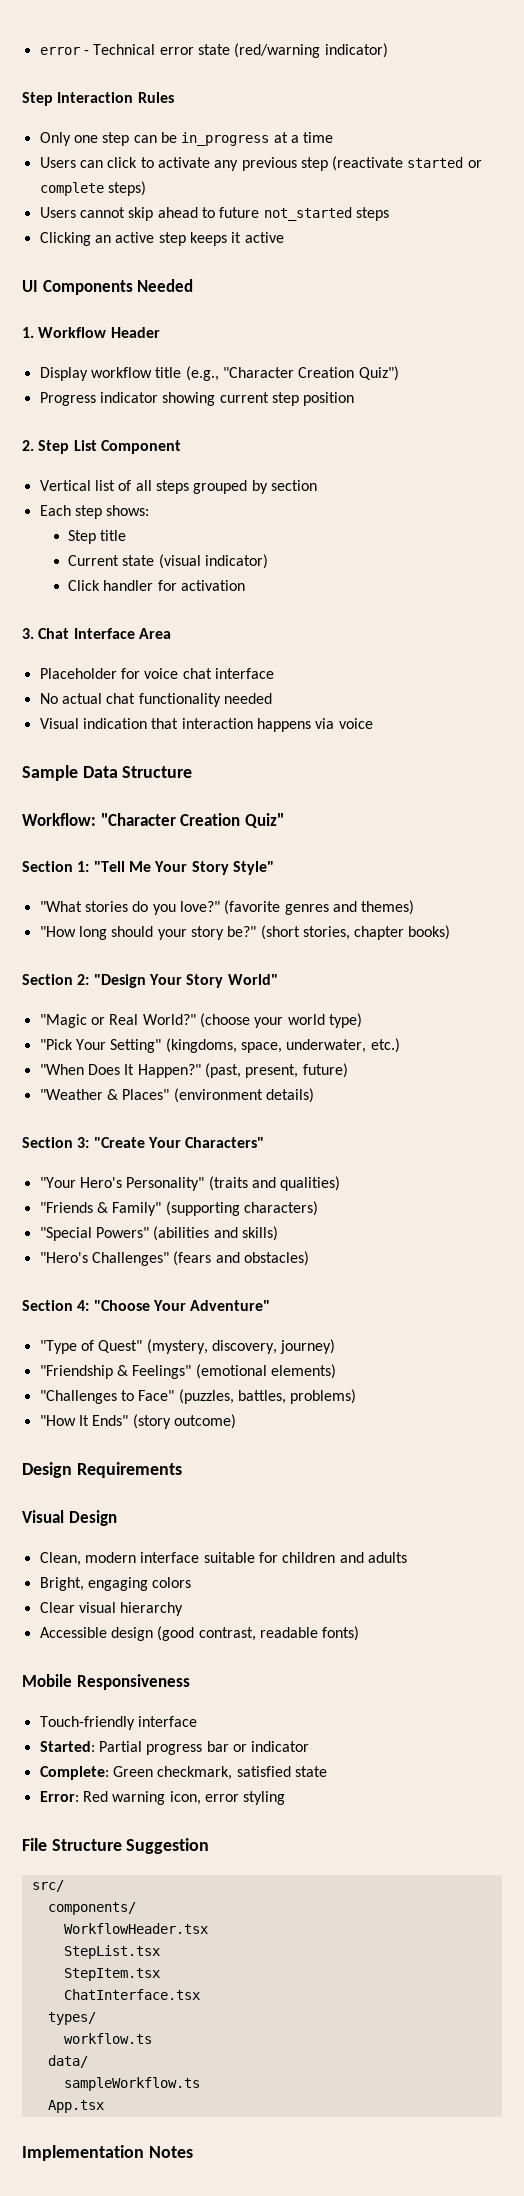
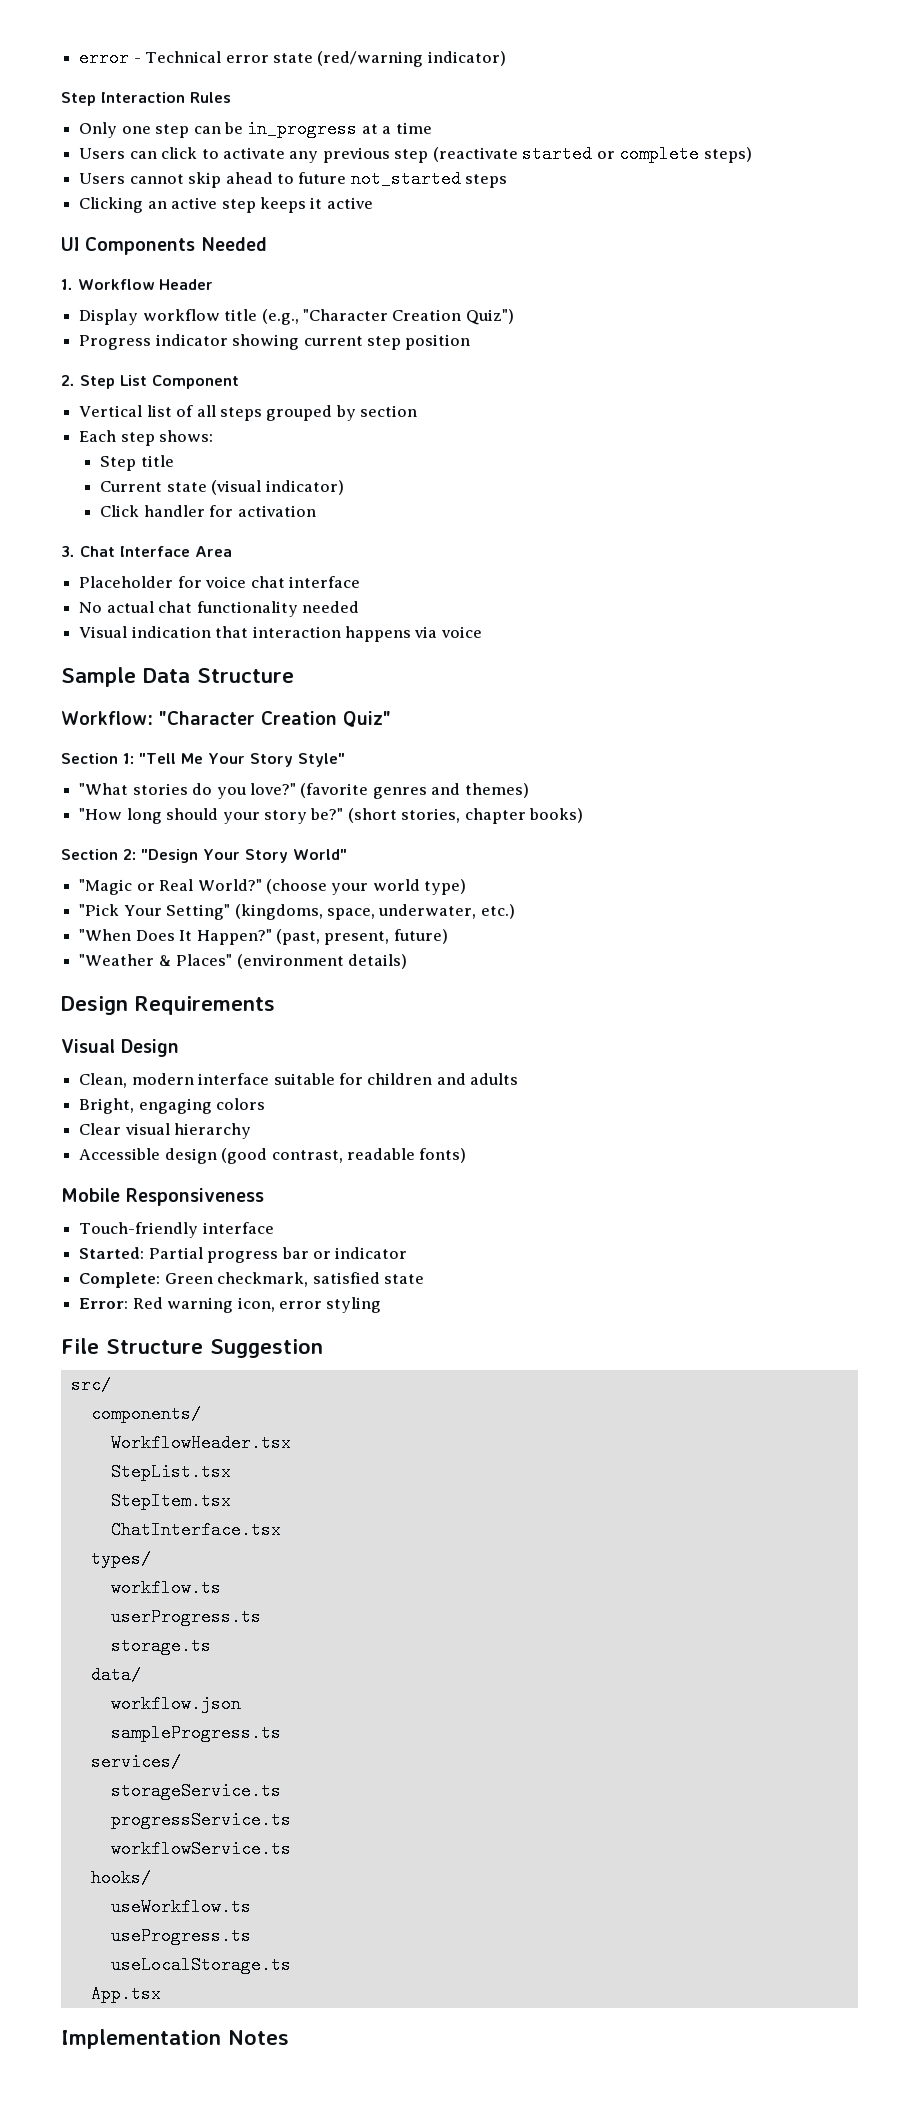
[22,1137,265,1148] [39,1176,341,1191] [39,1201,318,1216] [39,1226,278,1241] [39,1251,309,1266] [22,1300,271,1311] [39,1339,336,1354] [39,1364,336,1379] [39,1389,357,1404] [39,1414,236,1429] // Section 3: "Create Your Characters" // "Your Hero's Personality" (traits and qualities) // "Friends & Family" (supporting characters) // "Special Powers" (abilities and skills) // "Hero's Challenges" (fears and obstacles) // Section 4: "Choose Your Adventure" // "Type of Quest" (mystery, discovery, journey) // "Friendship & Feelings" (emotional elements) // "Challenges to Face" (puzzles, battles, problems) // "How It Ends" (story outcome) -> (407, 961) none
(152, 2038) none -> [110,1608,261,1626] [110,1637,211,1655] // userProgress.ts // storage.ts
[63,2077,200,2091] sampleWorkflow.ts -> [110,1695,241,1713] [110,1724,281,1742] [90,1753,181,1771] [110,1782,281,1800] [110,1811,291,1829] [110,1840,291,1858] [90,1869,151,1887] [110,1898,251,1916] [110,1927,251,1945] [110,1956,291,1974] workflow.json // sampleProgress.ts // services/ // storageService.ts // progressService.ts // workflowService.ts // hooks/ // useWorkflow.ts // useProgress.ts // useLocalStorage.ts

